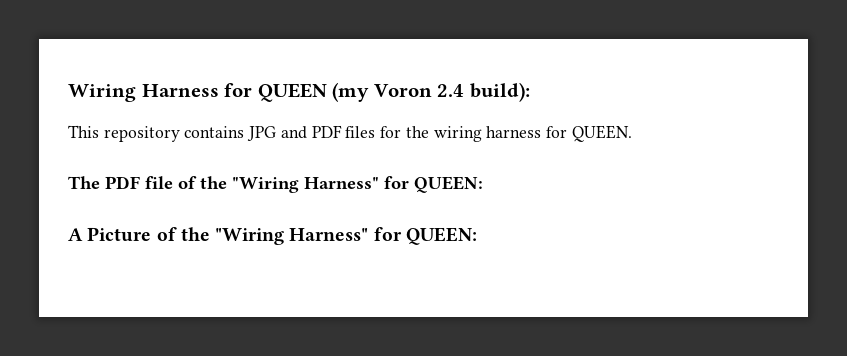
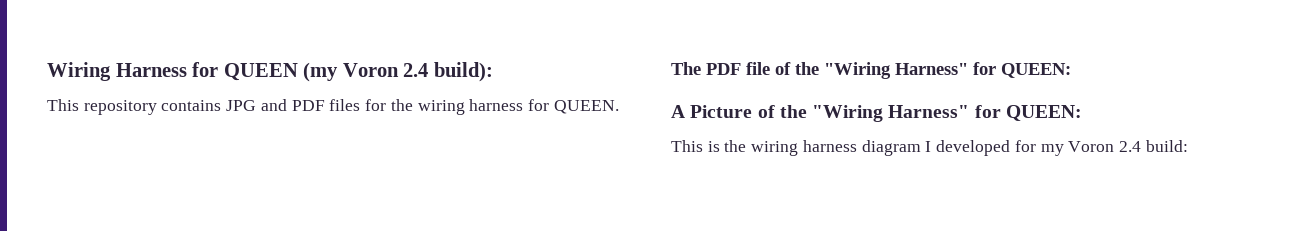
(477, 236) none -> [671,140,1188,156] // This is the wiring harness diagram I developed for my Voron 2.4 build:

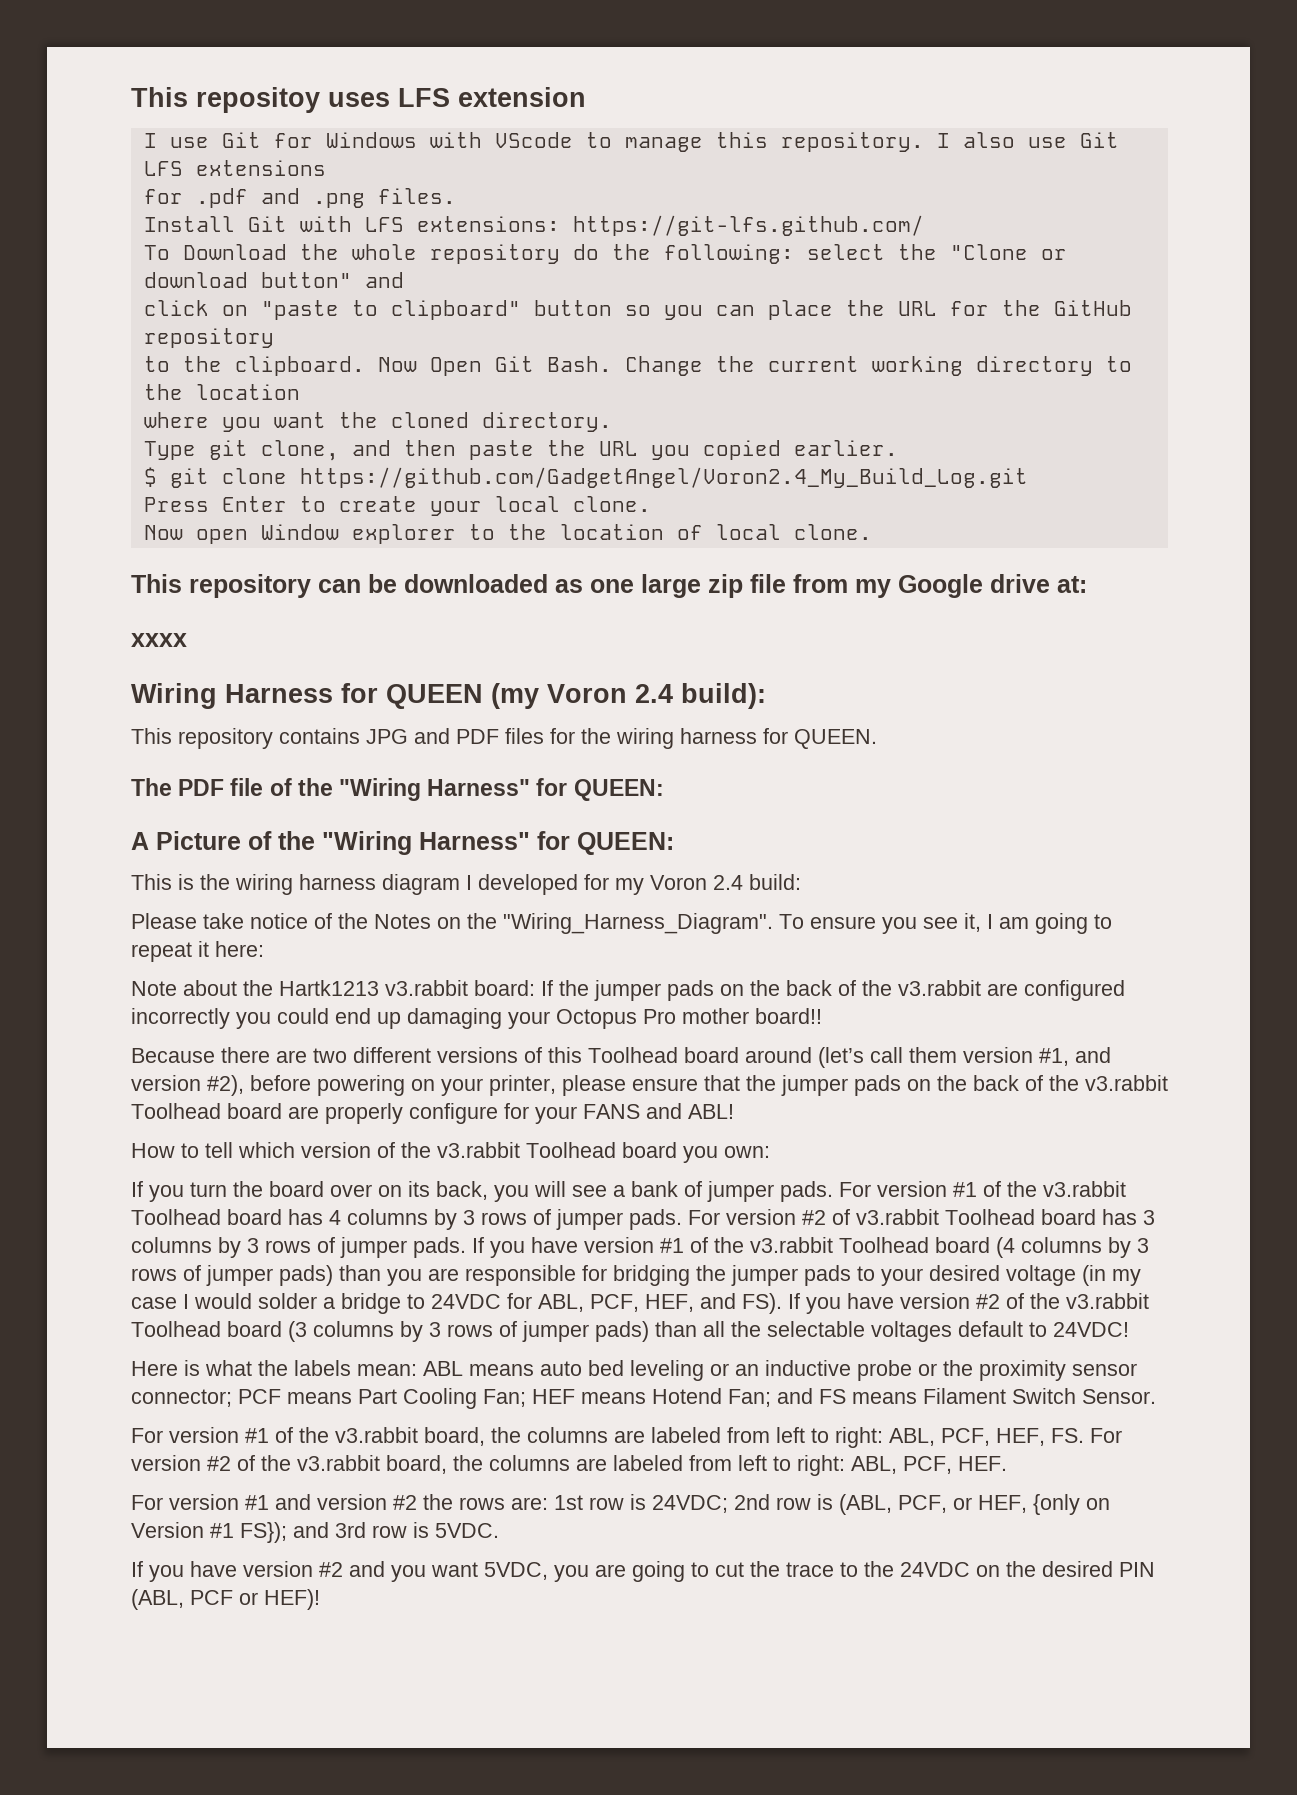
(47, 71) none -> [131,87,586,113] [143,132,1119,152] [143,160,326,176] [143,188,456,208] [143,215,924,236] [143,244,1067,264] [143,272,404,288] [143,300,1132,320] [143,328,274,348] [143,356,1132,376] [143,384,300,400] [143,412,612,432] [143,440,898,461] [143,467,1028,488] [143,496,651,516] [143,524,872,544] [131,574,1087,598] [131,633,187,647] This repositoy uses LFS extension // I use Git for Windows with VScode to manage this repository. I also use Git LFS extensions // for .pdf and .png files. // Install Git with LFS extensions: https://git-lfs.github.com/ // To Download the whole repository do the following: select the "Clone or download button" and // click on "paste to clipboard" button so you can place the URL for the GitHub repository // to the clipboard. Now Open Git Bash. Change the current working directory to the location // where you want the cloned directory. // Type git clone, and then paste the URL you copied earlier. // $ git clone https://github.com/GadgetAngel/Voron2.4_My_Build_Log.git // Press Enter to create your local clone. // Now open Window explorer to the location of local clone. // This repository can be downloaded as one large zip file from my Google drive at: // xxxx //
(1188, 146) none -> [131,913,1112,934] [131,941,264,962] [131,980,1125,1001] [131,1008,822,1029] [131,1047,1111,1068] [131,1075,1168,1096] [131,1103,734,1124] [131,1142,770,1163] [131,1181,1126,1202] [131,1209,1155,1230] [131,1237,1149,1258] [131,1265,1141,1286] [131,1293,1149,1314] [131,1321,1129,1342] [131,1360,1137,1381] [131,1388,1156,1409] [131,1427,1122,1448] [131,1455,1007,1476] [131,1494,1110,1515] [131,1522,499,1543] [131,1561,1155,1582] [131,1589,320,1610] // Please take notice of the Notes on the "Wiring_Harness_Diagram". To ensure you see it, I am going to repeat it here: // Note about the Hartk1213 v3.rabbit board: If the jumper pads on the back of the v3.rabbit are configured incorrectly you could end up damaging your Octopus Pro mother board!! // Because there are two different versions of this Toolhead board around (let’s call them version #1, and version #2), before powering on your printer, please ensure that the jumper pads on the back of the v3.rabbit Toolhead board are properly configure for your FANS and ABL! // How to tell which version of the v3.rabbit Toolhead board you own: // If you turn the board over on its back, you will see a bank of jumper pads. For version #1 of the v3.rabbit Toolhead board has 4 columns by 3 rows of jumper pads. For version #2 of v3.rabbit Toolhead board has 3 columns by 3 rows of jumper pads. If you have version #1 of the v3.rabbit Toolhead board (4 columns by 3 rows of jumper pads) than you are responsible for bridging the jumper pads to your desired voltage (in my case I would solder a bridge to 24VDC for ABL, PCF, HEF, and FS). If you have version #2 of the v3.rabbit Toolhead board (3 columns by 3 rows of jumper pads) than all the selectable voltages default to 24VDC! // Here is what the labels mean: ABL means auto bed leveling or an inductive probe or the proximity sensor connector; PCF means Part Cooling Fan; HEF means Hotend Fan; and FS means Filament Switch Sensor. // For version #1 of the v3.rabbit board, the columns are labeled from left to right: ABL, PCF, HEF, FS. For version #2 of the v3.rabbit board, the columns are labeled from left to right: ABL, PCF, HEF. // For version #1 and version #2 the rows are: 1st row is 24VDC; 2nd row is (ABL, PCF, or HEF, {only on Version #1 FS}); and 3rd row is 5VDC. // If you have version #2 and you want 5VDC, you are going to cut the trace to the 24VDC on the desired PIN (ABL, PCF or HEF)!

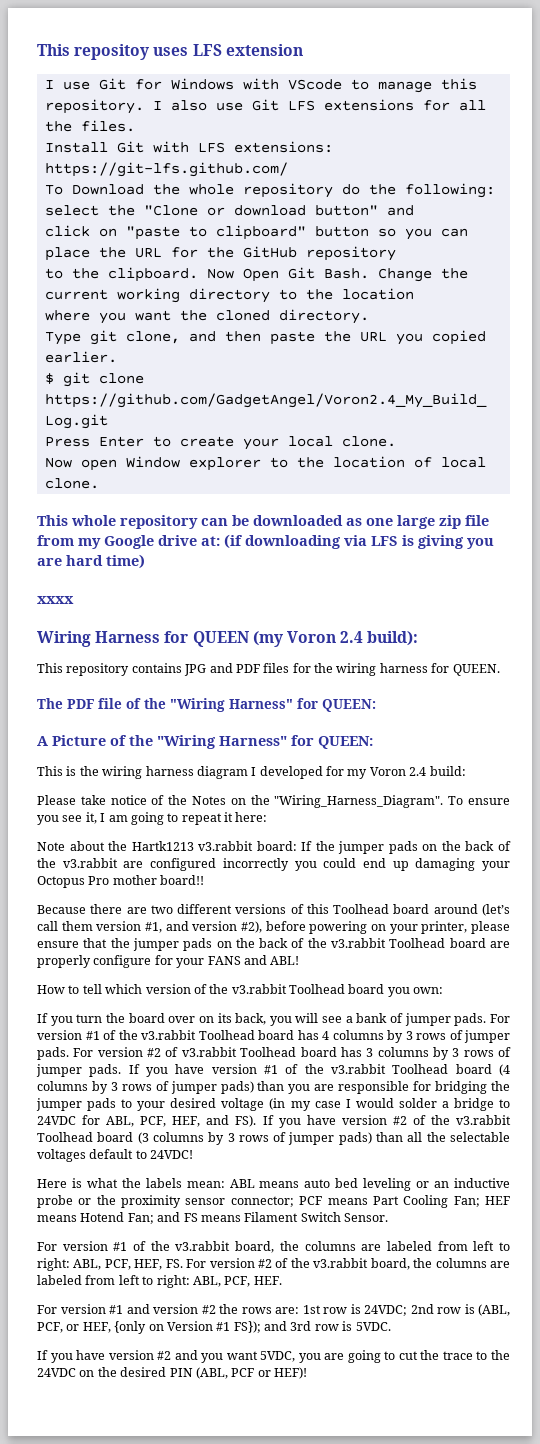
[143,188,365,208] // for .pdf and .png -> [422,100,486,111] [44,121,72,132] for all the
(182, 583) none -> [71,515,116,526] whole
(1087, 584) none -> [224,534,494,549] [37,554,145,569] (if downloading via LFS is giving you are hard time)

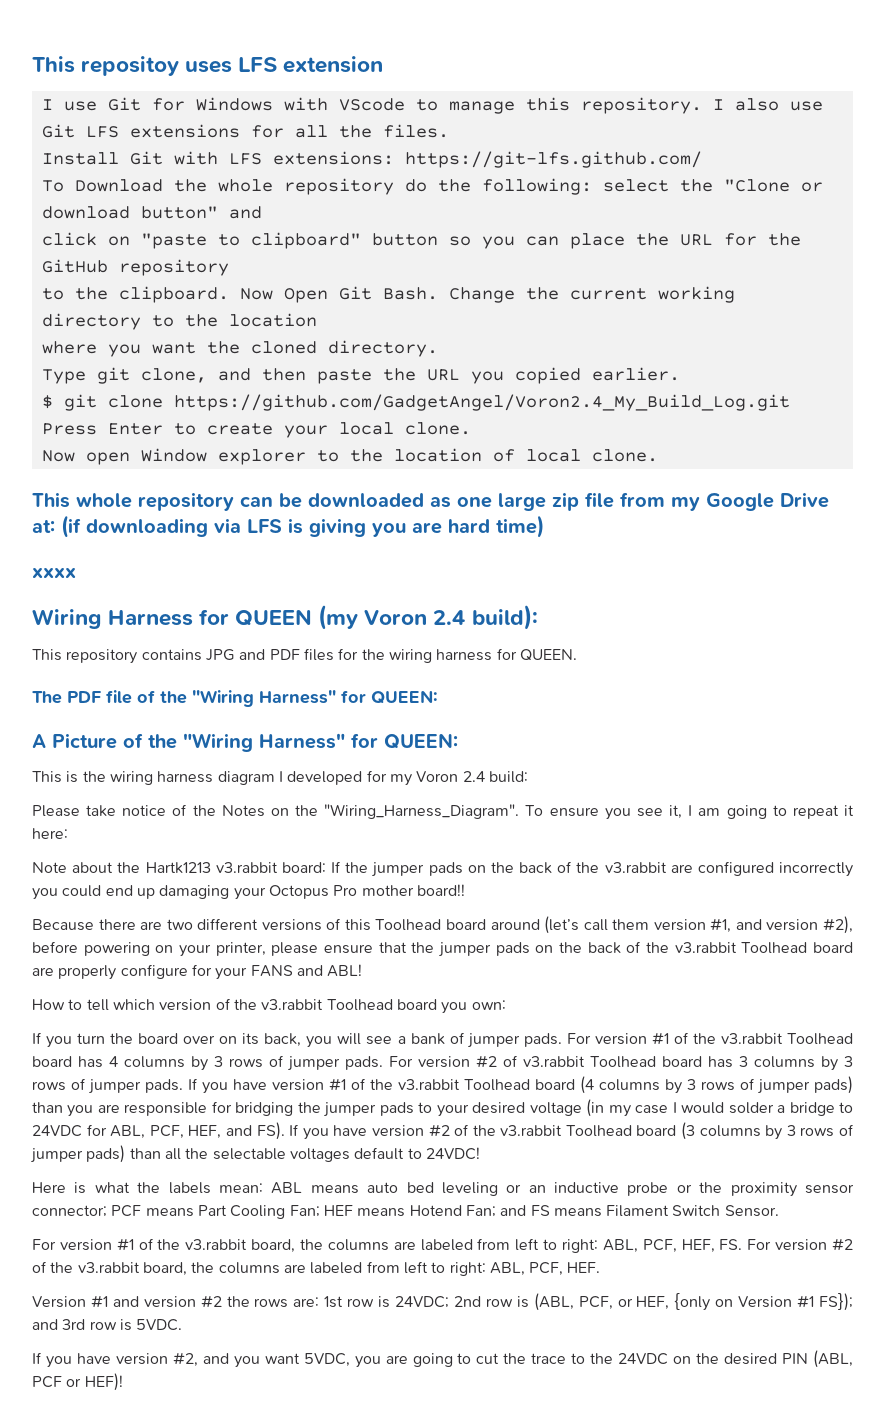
[158,535,197,546] drive -> [780,492,829,508] Drive
[37,1304,106,1314] For version -> [32,1296,86,1308] Version
[157,1351,172,1360] #2 -> [172,1352,198,1367] #2,

